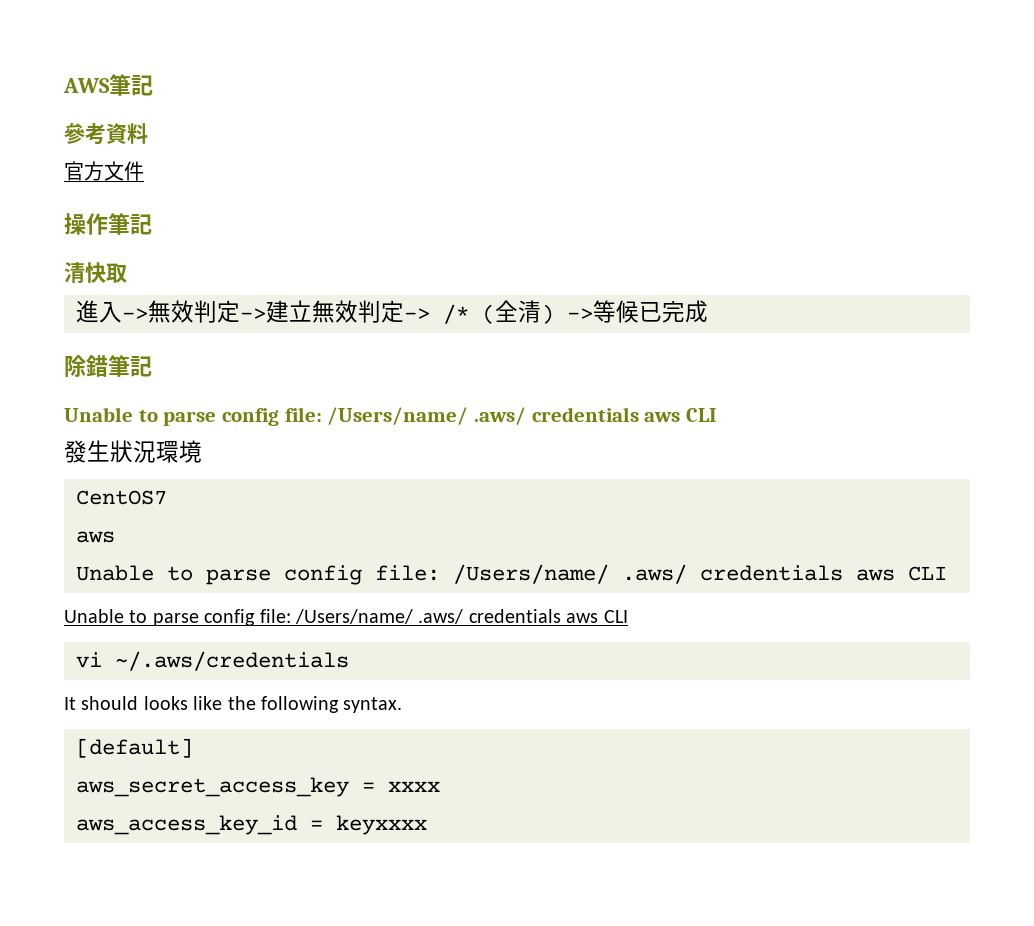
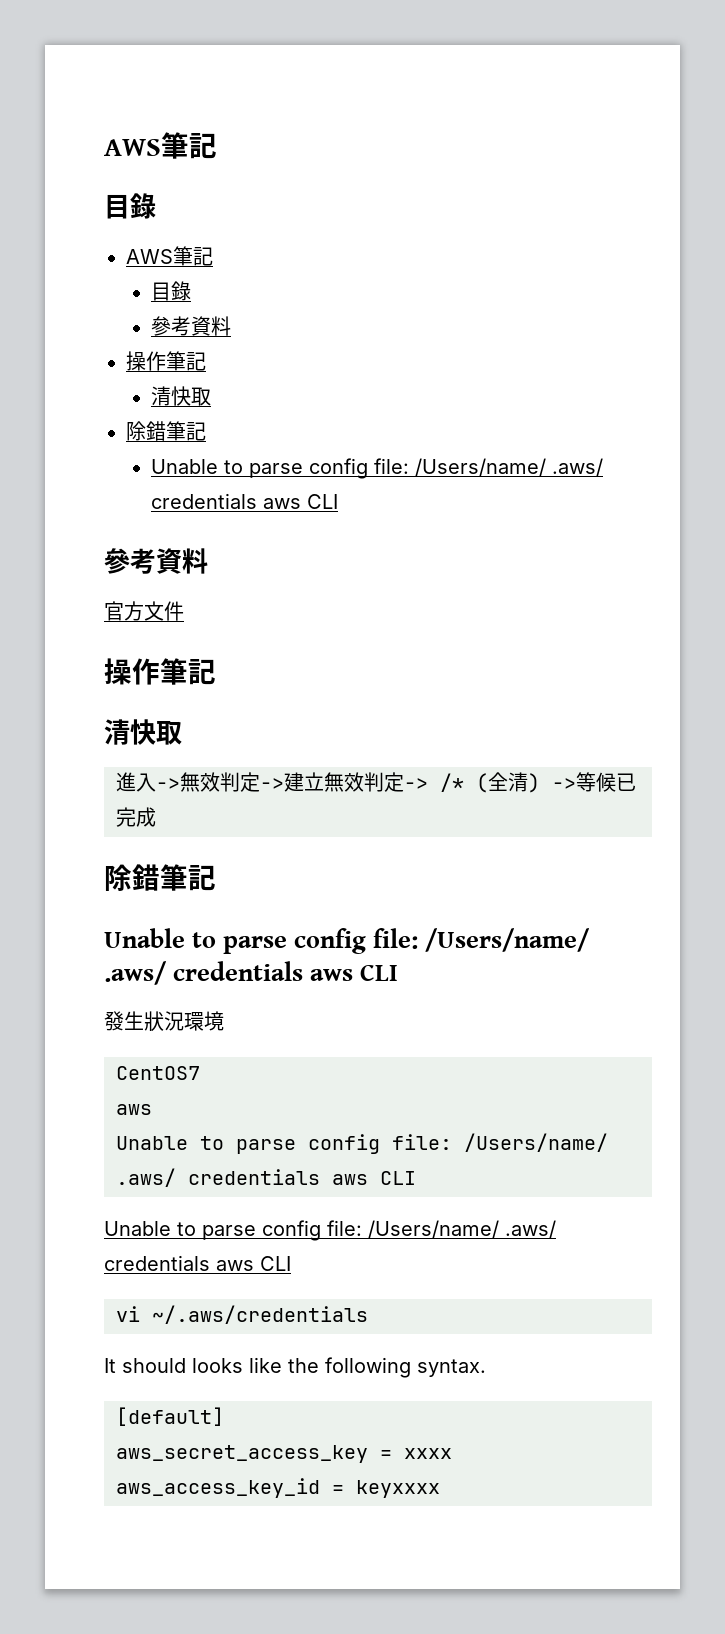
[63,74,153,96] AWS筆記 -> [104,132,217,159] [104,193,156,219] [126,246,213,266] [151,281,192,301] [151,316,232,336] [126,351,206,371] [151,386,212,406] [126,421,206,441] [151,458,604,479] [151,493,339,509] AWS筆記 // 目錄 // AWS筆記 // 目錄 // 參考資料 // 操作筆記 // 清快取 // 除錯筆記 // Unable to parse config file: /Users/name/ .aws/ credentials aws CLI

